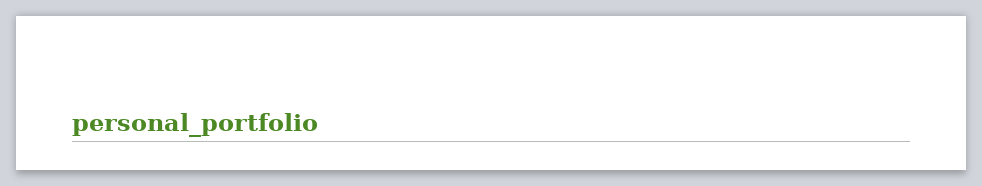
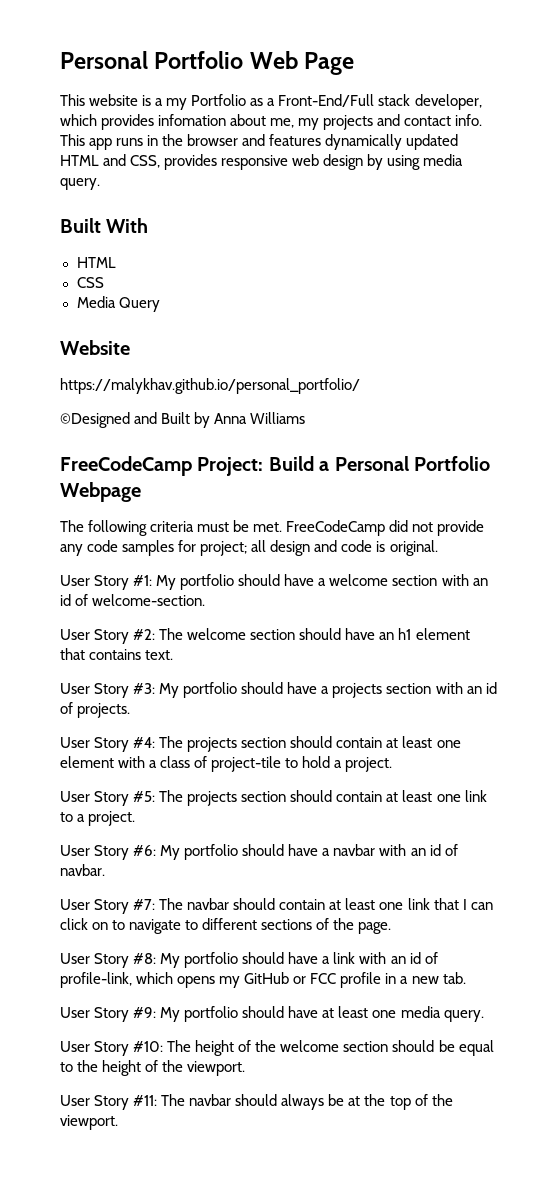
[72,113,318,137] personal_portfolio -> [60,51,355,75] [60,94,482,110] [60,114,483,130] [60,134,459,150] [60,154,464,170] [60,178,100,190] [60,218,149,233] [76,257,116,268] [76,277,104,288] [76,296,160,312] [60,340,130,355] [60,378,360,394] [60,412,306,428] [60,456,490,476] [60,482,141,502] [60,520,485,536] [60,540,438,556] [60,574,488,590] [60,594,206,606] [60,628,470,644] [60,648,174,660] [60,682,497,698] [60,702,131,718] [60,736,461,752] [60,756,393,772] [60,790,487,806] [60,811,136,826] [60,844,458,860] [60,864,105,876] [60,898,493,914] [60,918,392,934] [60,952,438,968] [60,972,466,988] [60,1006,484,1022] [60,1040,494,1056] [60,1060,246,1076] [60,1094,453,1110] [60,1115,118,1130] Personal Portfolio Web Page // This website is a my Portfolio as a Front-End/Full stack developer, which provides infomation about me, my projects and contact info. This app runs in the browser and features dynamically updated HTML and CSS, provides responsive web design by using media query. // Built With // HTML // CSS // Media Query // Website // https://malykhav.github.io/personal_portfolio/ // ©Designed and Built by Anna Williams // FreeCodeCamp Project: Build a Personal Portfolio Webpage // The following criteria must be met. FreeCodeCamp did not provide any code samples for project; all design and code is original. // User Story #1: My portfolio should have a welcome section with an id of welcome-section. // User Story #2: The welcome section should have an h1 element that contains text. // User Story #3: My portfolio should have a projects section with an id of projects. // User Story #4: The projects section should contain at least one element with a class of project-tile to hold a project. // User Story #5: The projects section should contain at least one link to a project. // User Story #6: My portfolio should have a navbar with an id of navbar. // User Story #7: The navbar should contain at least one link that I can click on to navigate to different sections of the page. // User Story #8: My portfolio should have a link with an id of profile-link, which opens my GitHub or FCC profile in a new tab. // User Story #9: My portfolio should have at least one media query. // User Story #10: The height of the welcome section should be equal to the height of the viewport. // User Story #11: The navbar should always be at the top of the viewport.

